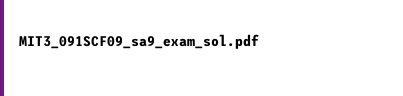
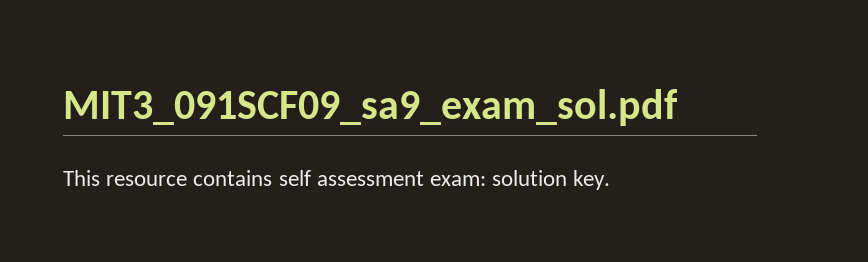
(259, 41) none -> [63,170,611,190] // This resource contains self assessment exam: solution key.

